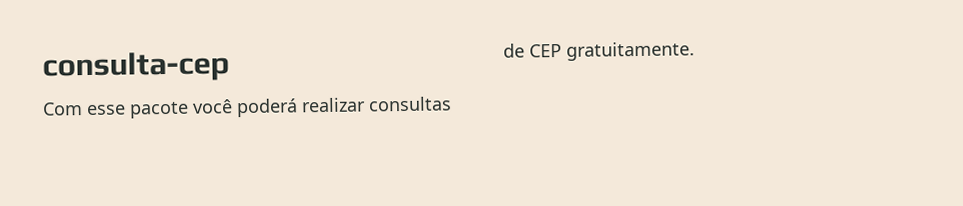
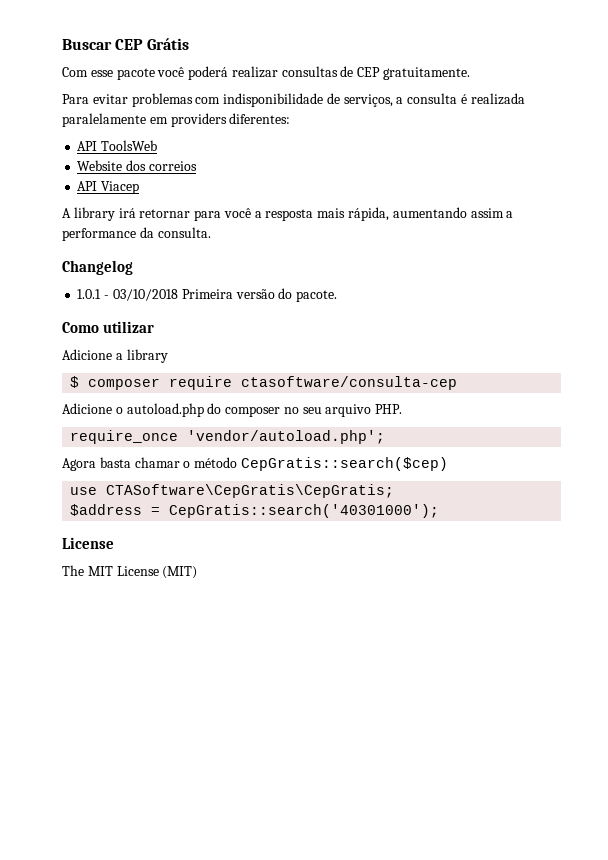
[42,51,230,83] consulta-cep -> [62,38,189,50] Buscar CEP Grátis
(695, 51) none -> [62,93,525,107] [62,113,291,127] [77,140,158,151] [77,160,197,171] [77,181,140,194] [62,207,514,221] [62,227,211,241] [62,260,133,275] [77,288,338,302] [62,321,154,333] [62,349,168,363] [70,376,458,390] [62,403,403,417] [70,430,386,444] [62,457,448,471] [70,484,395,498] [70,504,440,518] [62,537,114,549] [62,565,198,579] // Para evitar problemas com indisponibilidade de serviços, a consulta é realizada paralelamente em providers diferentes: // API ToolsWeb // Website dos correios // API Viacep // A library irá retornar para você a resposta mais rápida, aumentando assim a performance da consulta. // Changelog // 1.0.1 - 03/10/2018 Primeira versão do pacote. // Como utilizar // Adicione a library // $ composer require ctasoftware/consulta-cep // Adicione o autoload.php do composer no seu arquivo PHP. // require_once 'vendor/autoload.php'; // Agora basta chamar o método CepGratis::search($cep) // use CTASoftware\CepGratis\CepGratis; // $address = CepGratis::search('40301000'); // License // The MIT License (MIT)

